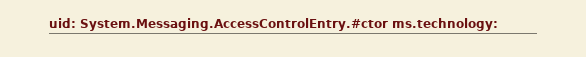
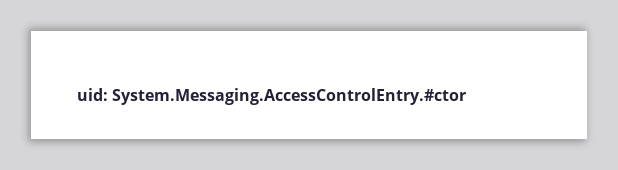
[391,18,498,31] ms.technology: -> (467, 96) none

